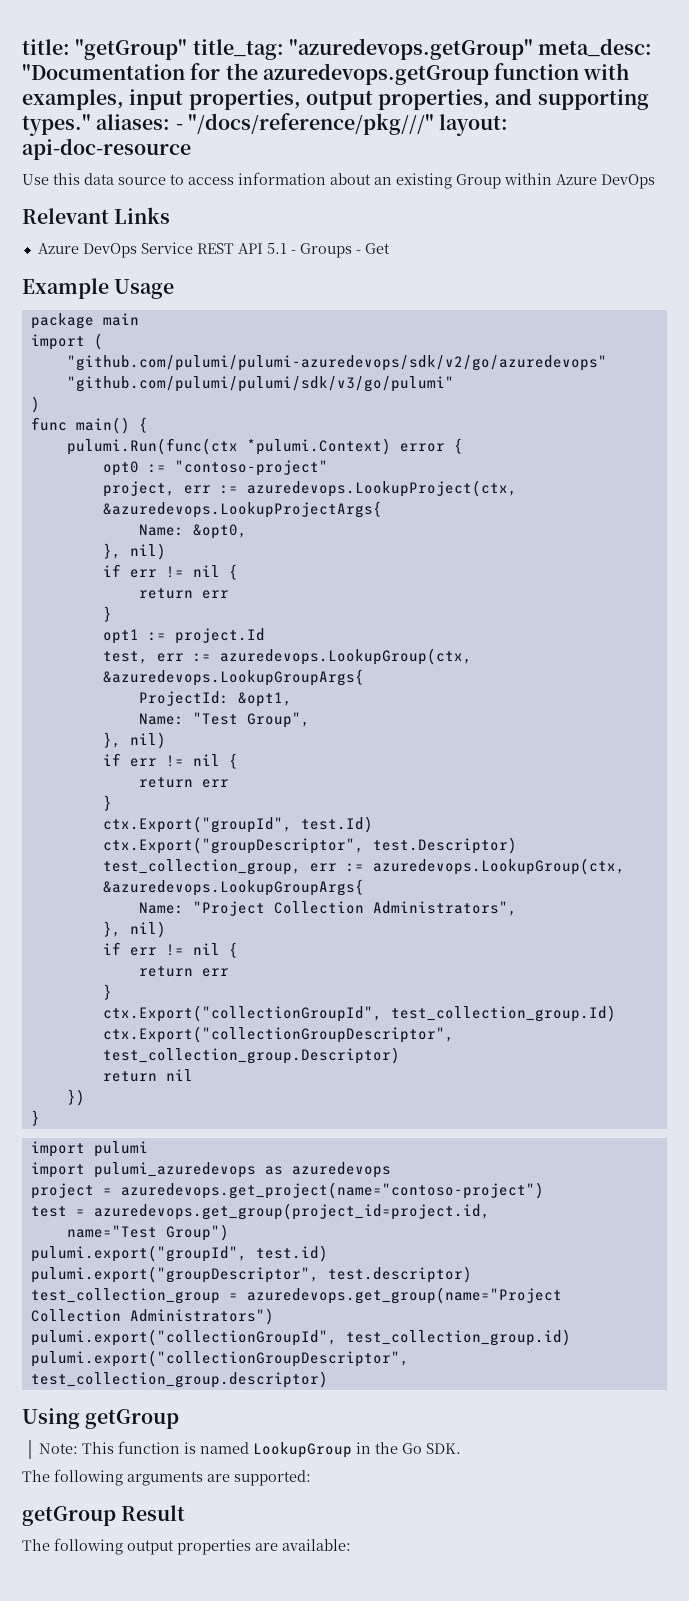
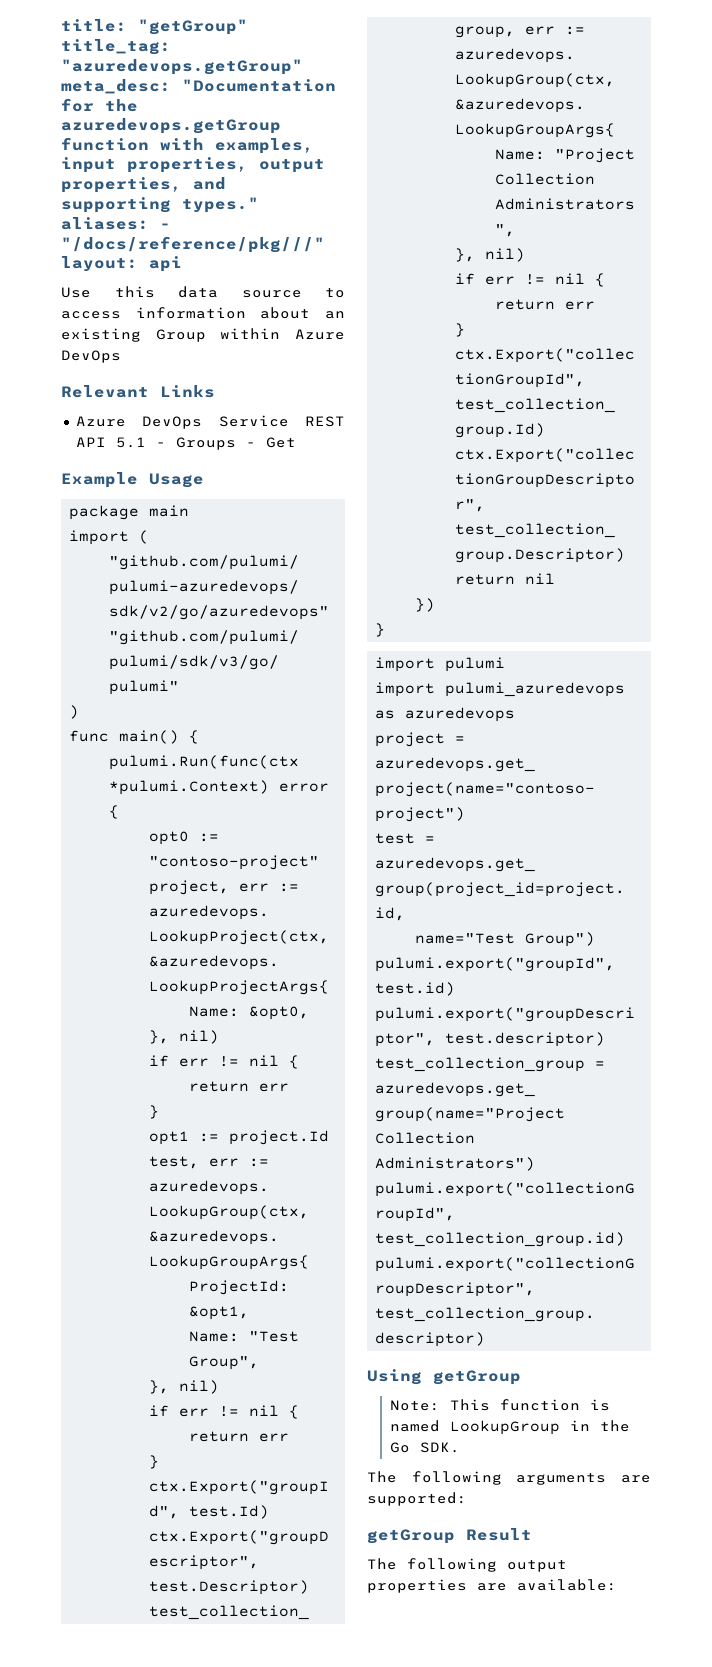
[22,138,191,160] api-doc-resource -> [149,256,182,272] api

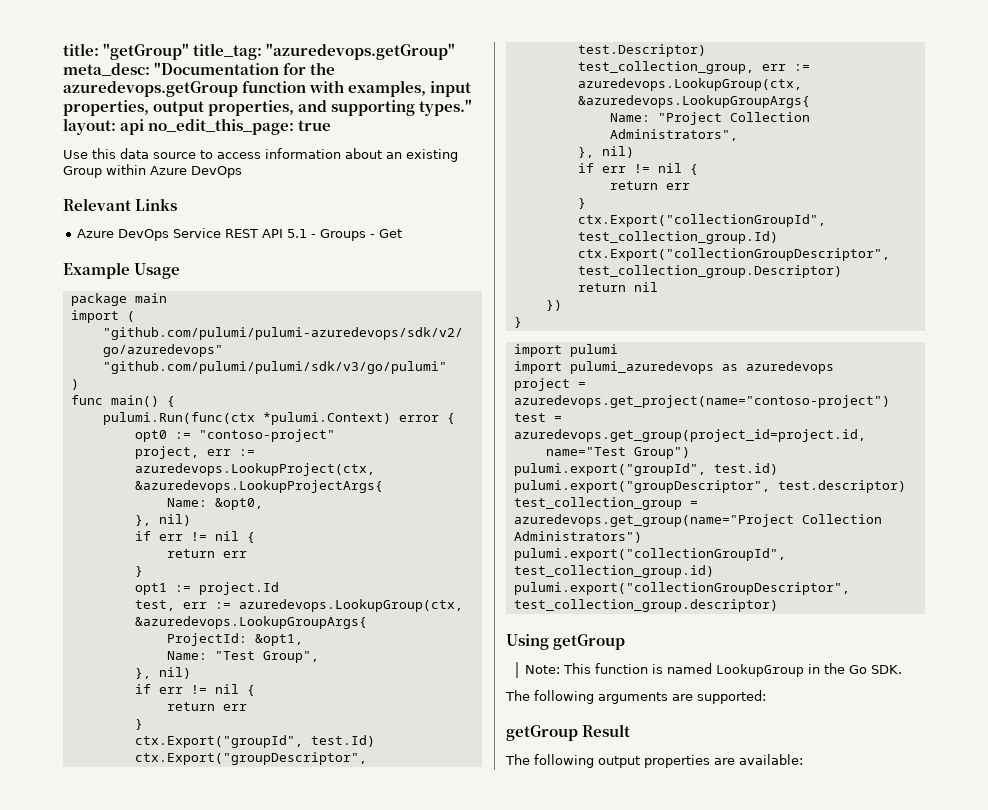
[61,217,171,230] [61,236,325,253] aliases: - "/docs/reference/pkg///" -> (473, 107) none
(182, 264) none -> [148,118,332,135] no_edit_this_page: true

